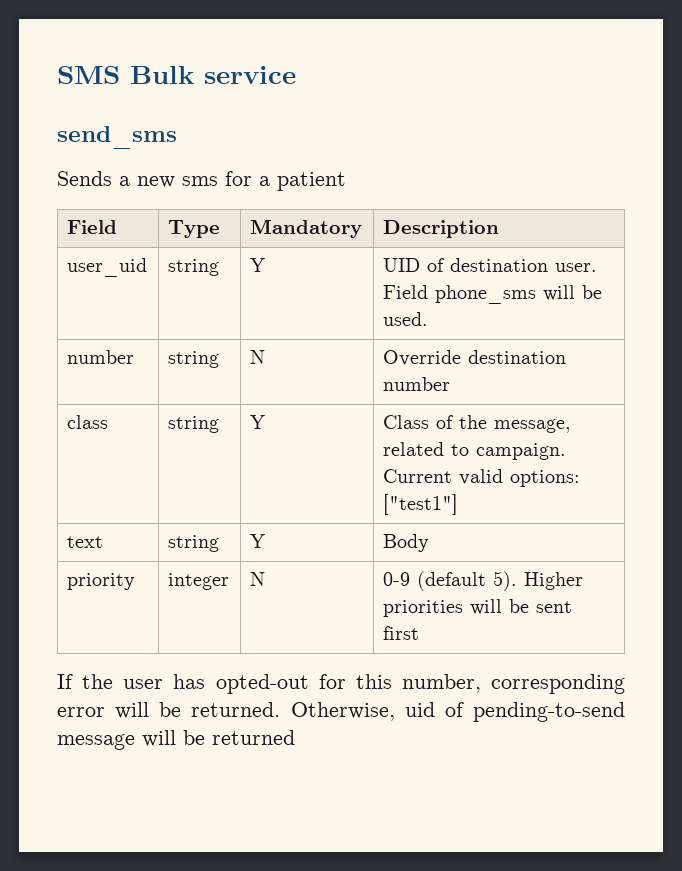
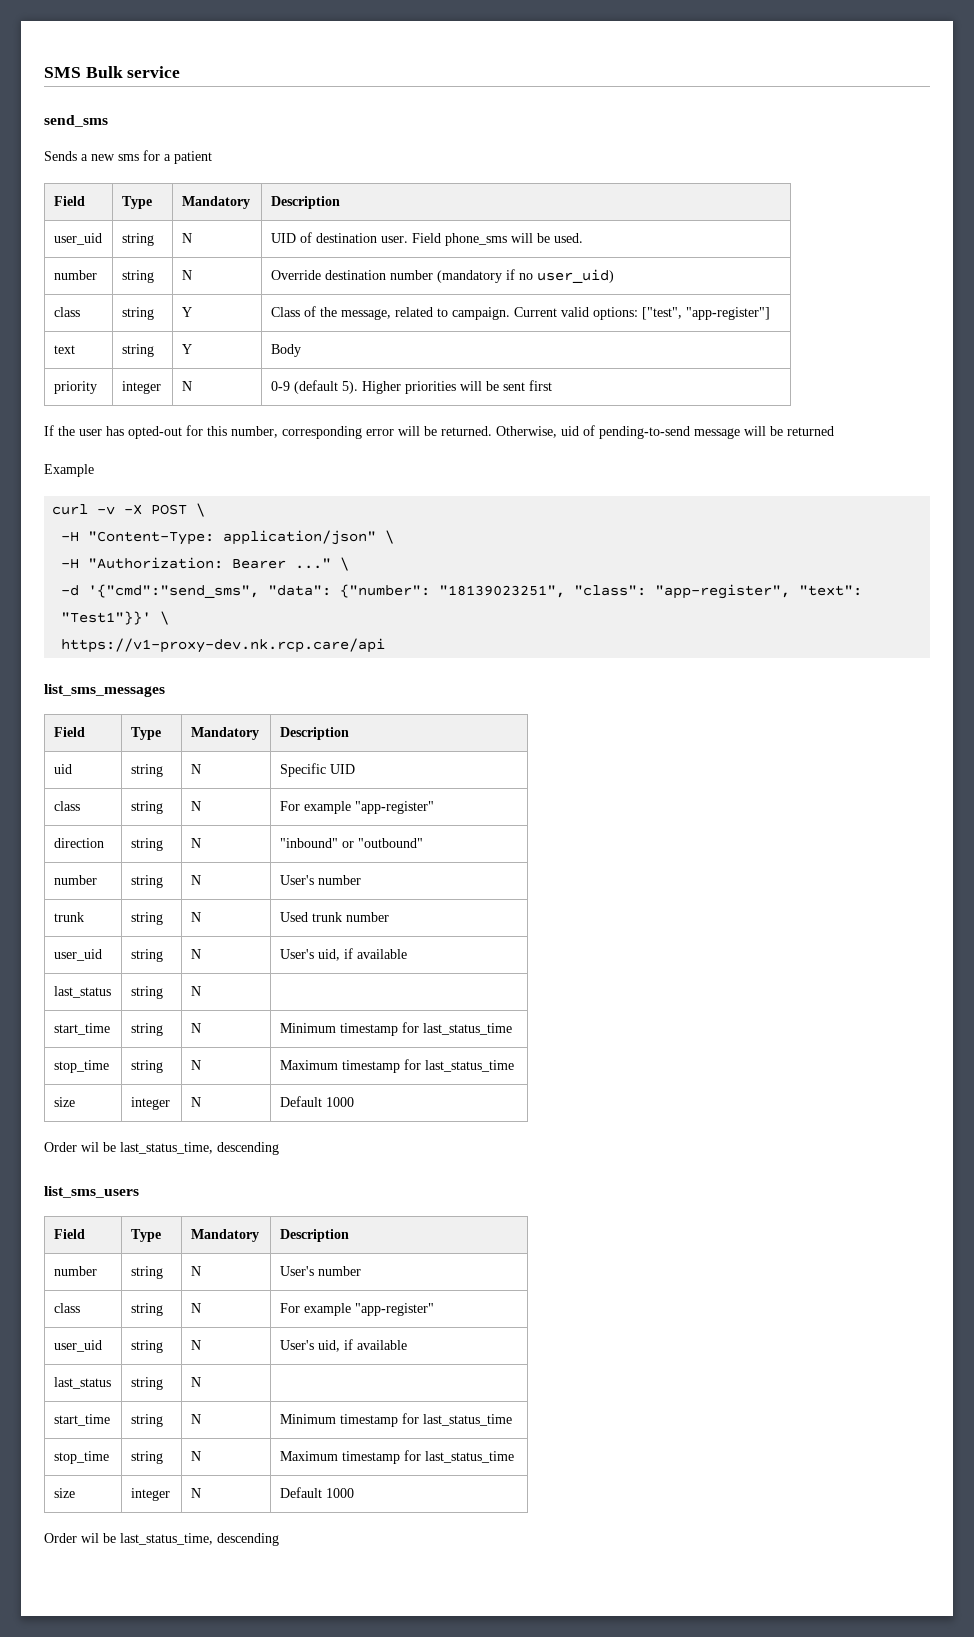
[250,258,266,272] Y -> [181,233,192,243] N
(451, 384) none -> [436,269,614,283] (mandatory if no user_uid)
[383,494,459,515] ["test1"] -> [641,307,770,320] ["test", "app-register"]
(295, 737) none -> [44,464,94,477] [52,503,206,517] [61,530,395,545] [61,557,350,571] [61,584,863,599] [61,611,170,625] [61,638,386,653] [44,684,165,697] [53,727,85,737] [130,727,161,740] [190,727,259,740] [279,727,349,740] [53,764,72,774] [130,764,163,777] [190,764,201,774] [279,763,355,777] [53,801,80,811] [130,801,163,814] [190,801,201,811] [279,801,434,814] [53,838,104,848] [130,838,163,851] [190,838,201,848] [279,838,423,848] [53,875,97,885] [130,875,163,888] [190,875,201,885] [279,875,361,885] [53,912,84,922] [130,912,163,925] [190,912,201,922] [279,912,389,922] [53,949,102,961] [130,949,163,962] [190,949,201,959] [279,948,407,961] [53,986,111,998] [130,986,163,999] [190,986,201,996] [53,1023,110,1035] [130,1023,163,1036] [190,1023,201,1033] [279,1022,512,1036] [53,1060,109,1073] [130,1060,163,1073] [190,1060,201,1070] [279,1059,514,1073] [53,1097,75,1107] [130,1097,170,1110] [190,1097,201,1107] [279,1096,354,1107] [44,1142,279,1155] [44,1186,139,1198] [53,1229,85,1239] [130,1229,161,1242] [190,1229,259,1242] [279,1229,349,1242] [53,1266,97,1276] [130,1266,163,1279] [190,1266,201,1276] [279,1266,361,1276] [53,1303,80,1313] [130,1303,163,1316] [190,1303,201,1313] [279,1303,434,1316] [53,1340,102,1352] [130,1340,163,1353] [190,1340,201,1350] [279,1339,407,1352] [53,1377,111,1389] [130,1377,163,1390] [190,1377,201,1387] [53,1414,110,1426] [130,1414,163,1427] [190,1414,201,1424] [279,1413,512,1427] [53,1451,109,1464] [130,1451,163,1464] [190,1451,201,1461] [279,1450,514,1464] [53,1488,75,1498] [130,1488,170,1501] [190,1488,201,1498] [279,1487,354,1498] [44,1533,279,1546] // Example // curl -v -X POST \ // -H "Content-Type: application/json" \ // -H "Authorization: Bearer ..." \ // -d '{"cmd":"send_sms", "data": {"number": "18139023251", "class": "app-register", "text": "Test1"}}' \ // https://v1-proxy-dev.nk.rcp.care/api // list_sms_messages // Field | Type | Mandatory | Description // uid | string | N | Specific UID // class | string | N | For example "app-register" // direction | string | N | "inbound" or "outbound" // number | string | N | User's number // trunk | string | N | Used trunk number // user_uid | string | N | User's uid, if available // last_status | string | N | // start_time | string | N | Minimum timestamp for last_status_time // stop_time | string | N | Maximum timestamp for last_status_time // size | integer | N | Default 1000 // Order wil be last_status_time, descending // list_sms_users // Field | Type | Mandatory | Description // number | string | N | User's number // class | string | N | For example "app-register" // user_uid | string | N | User's uid, if available // last_status | string | N | // start_time | string | N | Minimum timestamp for last_status_time // stop_time | string | N | Maximum timestamp for last_status_time // size | integer | N | Default 1000 // Order wil be last_status_time, descending

